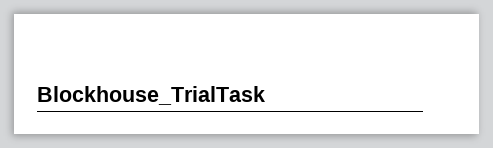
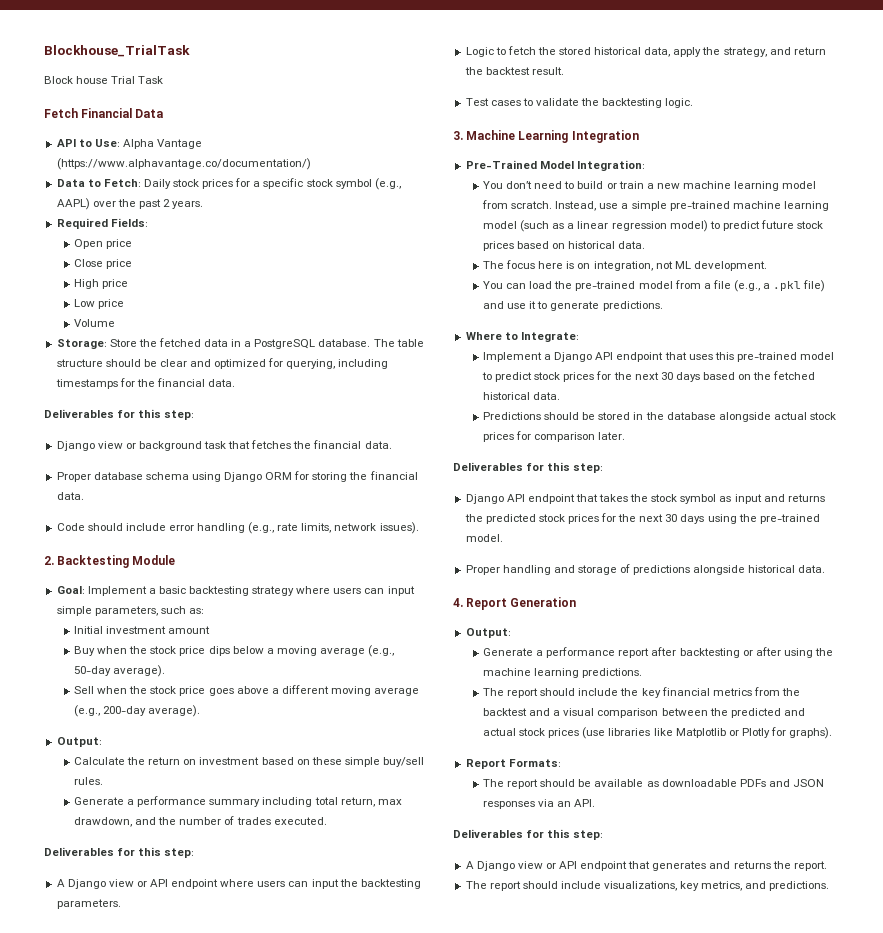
(265, 95) none -> [44,76,164,84] [44,108,164,118] [56,139,203,149] [56,158,311,170] [56,178,401,190] [56,198,204,210] [56,218,148,229] [73,239,133,249] [73,259,133,269] [73,279,129,289] [73,299,125,309] [73,319,115,327] [56,338,424,349] [56,358,389,369] [55,378,236,389] [44,409,195,420] [56,440,392,451] [56,471,418,482] [56,492,84,500] [56,522,419,534] [44,555,176,568] [56,586,415,596] [56,606,204,616] [73,626,211,634] [73,645,395,657] [73,665,166,677] [73,685,420,696] [73,705,201,717] [56,737,102,747] [73,757,424,767] [73,777,103,785] [73,796,402,807] [73,816,327,827] [44,847,195,858] [56,879,421,889] [56,899,121,909] [465,46,826,57] [464,67,564,75] [465,98,694,108] [453,130,639,143] [465,160,645,171] [482,181,817,191] [481,200,829,211] [482,220,824,232] [482,241,646,251] [482,260,767,271] [482,280,826,292] [482,301,663,311] [465,332,579,342] [482,352,834,362] [481,371,816,382] [482,392,561,400] [482,412,836,422] [482,431,626,442] [453,462,604,473] [465,494,825,504] [464,513,820,524] [465,534,503,542] [465,564,826,575] [453,597,577,610] [465,628,511,638] [482,647,833,658] [482,668,643,678] [482,687,800,698] [482,708,805,718] [482,727,833,739] [465,759,561,769] [482,779,824,789] [482,799,596,809] [453,829,604,840] [465,861,827,871] [465,881,830,891] // Block house Trial Task // Fetch Financial Data // API to Use: Alpha Vantage (https://www.alphavantage.co/documentation/) // Data to Fetch: Daily stock prices for a specific stock symbol (e.g., AAPL) over the past 2 years. // Required Fields: // Open price // Close price // High price // Low price // Volume // Storage: Store the fetched data in a PostgreSQL database. The table structure should be clear and optimized for querying, including timestamps for the financial data. // Deliverables for this step: // Django view or background task that fetches the financial data. // Proper database schema using Django ORM for storing the financial data. // Code should include error handling (e.g., rate limits, network issues). // 2. Backtesting Module // Goal: Implement a basic backtesting strategy where users can input simple parameters, such as: // Initial investment amount // Buy when the stock price dips below a moving average (e.g., 50-day average). // Sell when the stock price goes above a different moving average (e.g., 200-day average). // Output: // Calculate the return on investment based on these simple buy/sell rules. // Generate a performance summary including total return, max drawdown, and the number of trades executed. // Deliverables for this step: // A Django view or API endpoint where users can input the backtesting parameters. // Logic to fetch the stored historical data, apply the strategy, and return the backtest result. // Test cases to validate the backtesting logic. // 3. Machine Learning Integration // Pre-Trained Model Integration: // You don’t need to build or train a new machine learning model from scratch. Instead, use a simple pre-trained machine learning model (such as a linear regression model) to predict future stock prices based on historical data. // The focus here is on integration, not ML development. // You can load the pre-trained model from a file (e.g., a .pkl file) and use it to generate predictions. // Where to Integrate: // Implement a Django API endpoint that uses this pre-trained model to predict stock prices for the next 30 days based on the fetched historical data. // Predictions should be stored in the database alongside actual stock prices for comparison later. // Deliverables for this step: // Django API endpoint that takes the stock symbol as input and returns the predicted stock prices for the next 30 days using the pre-trained model. // Proper handling and storage of predictions alongside historical data. // 4. Report Generation // Output: // Generate a performance report after backtesting or after using the machine learning predictions. // The report should include the key financial metrics from the backtest and a visual comparison between the predicted and actual stock prices (use libraries like Matplotlib or Plotly for graphs). // Report Formats: // The report should be available as downloadable PDFs and JSON responses via an API. // Deliverables for this step: // A Django view or API endpoint that generates and returns the report. // The report should include visualizations, key metrics, and predictions.

